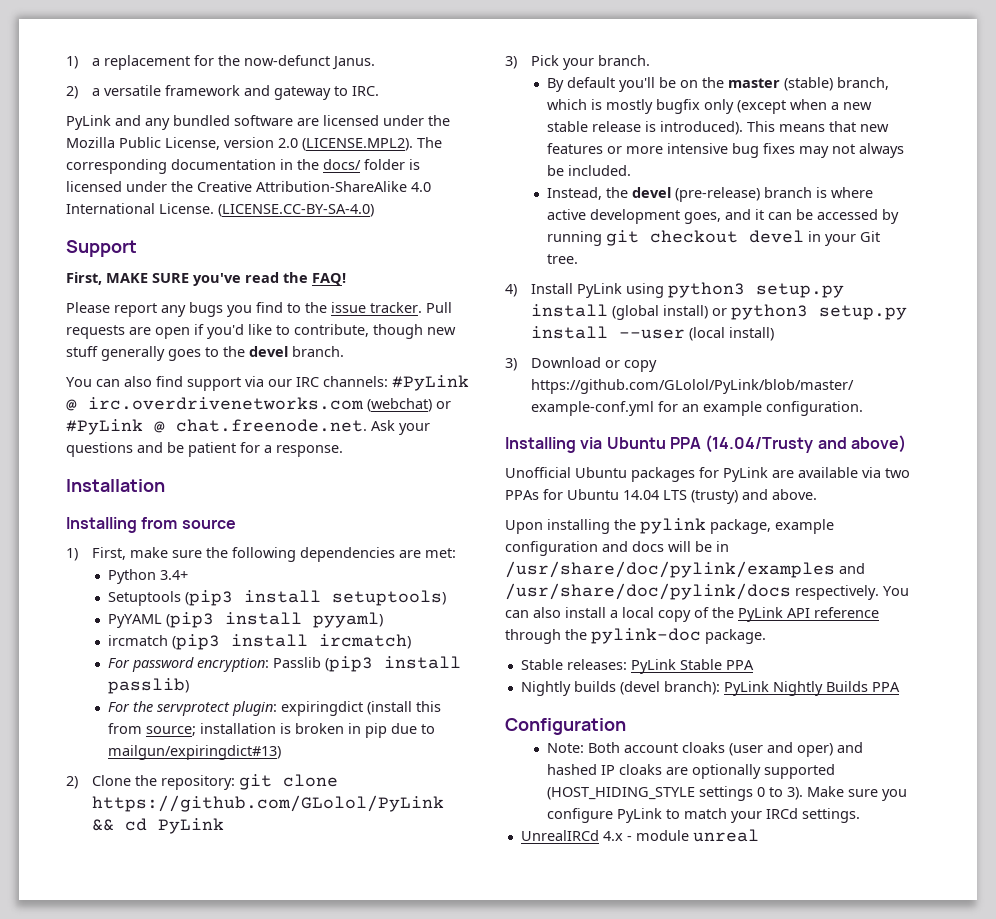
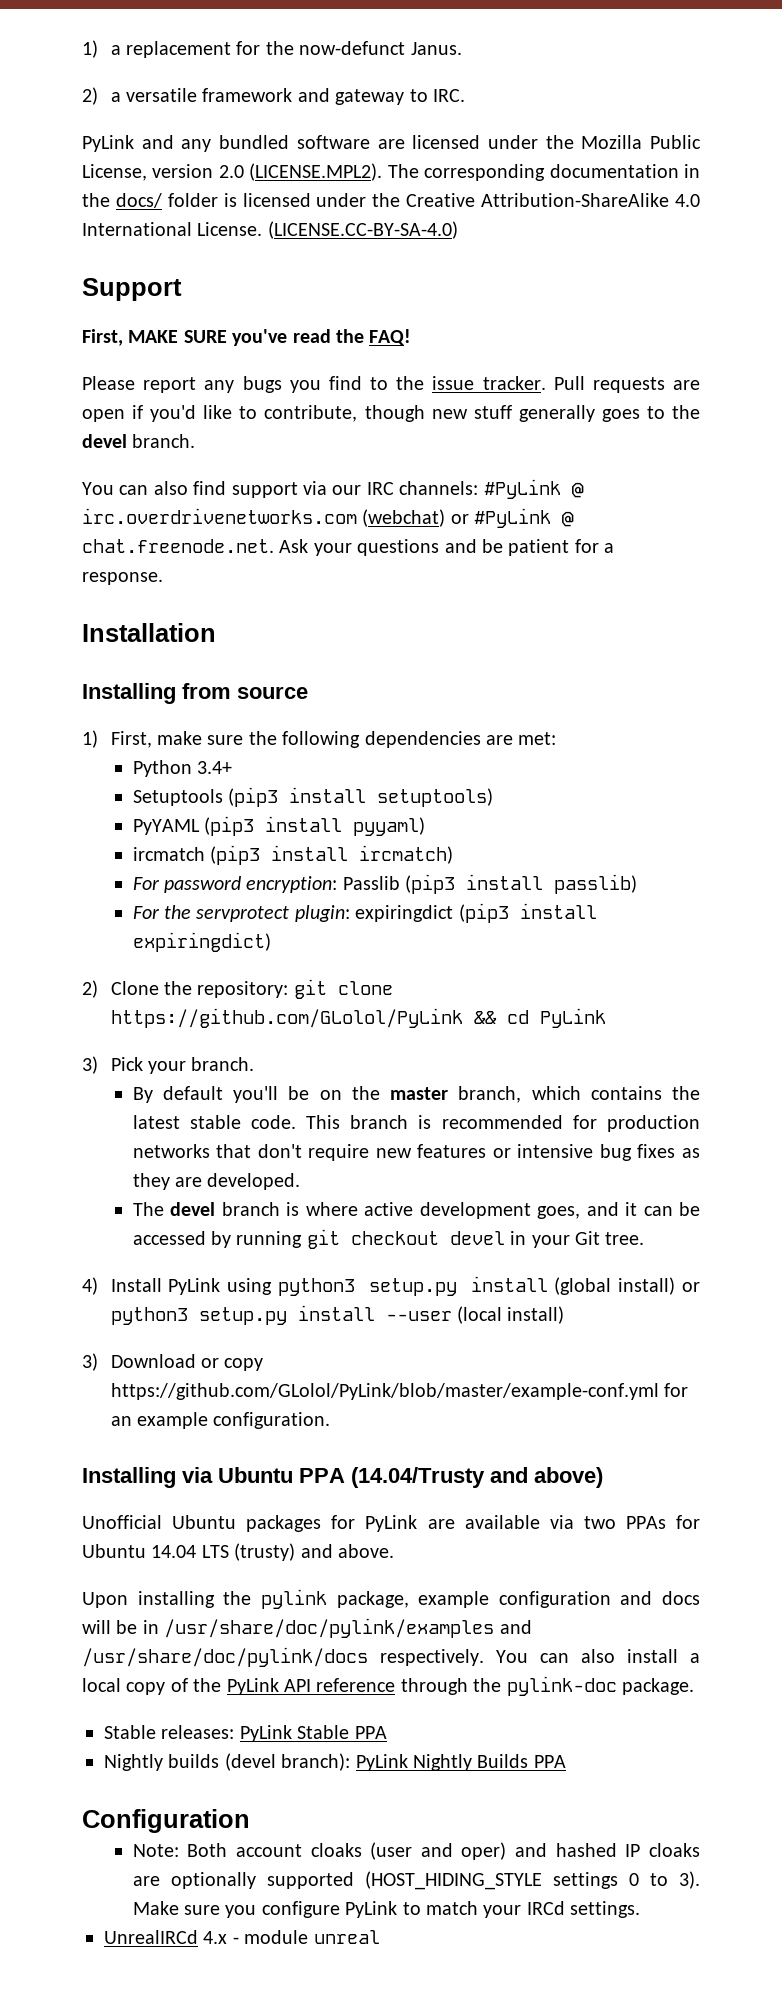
[367,701,442,715] [108,723,436,738] [108,745,282,760] (install this from source; installation is broken in pip due to mailgun/expiringdict#13) -> [458,903,597,923] [132,932,271,952] (pip3 install expiringdict)
[784,77,834,91] (stable) -> (449, 1093) none
[591,99,873,114] [547,121,857,135] is mostly bugfix only (except when a new stable release is introduced). This means that -> [590,1086,701,1100] [132,1115,700,1132] [132,1144,370,1161] contains the latest stable code. This branch is recommended for production networks that don't require
[626,146,664,154] more -> (511, 1153) none
[799,143,905,158] [547,165,632,176] [547,187,761,202] may not always be included. // Instead, the devel (pre-release) -> [682,1148,700,1158] [132,1173,301,1190] [132,1202,216,1216] as they are developed. // The devel

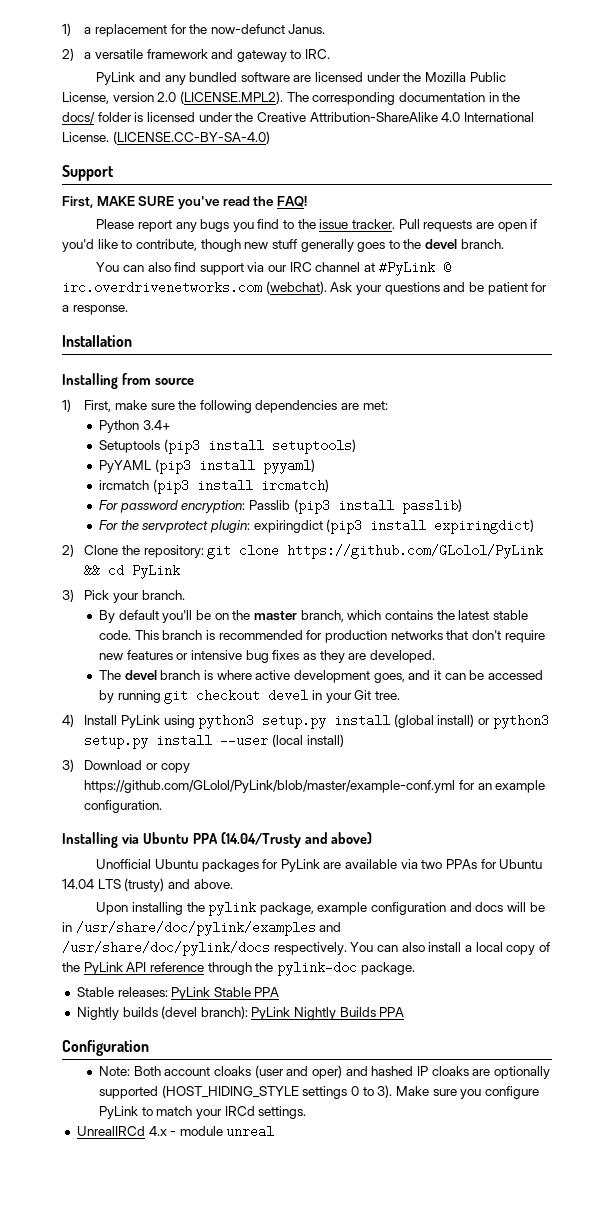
[399,481,479,495] channels: -> [315,262,376,272] channel at
[362,508,575,528] [82,539,274,553] (webchat) or #PyLink @ chat.freenode.net. -> [265,281,327,294] (webchat).

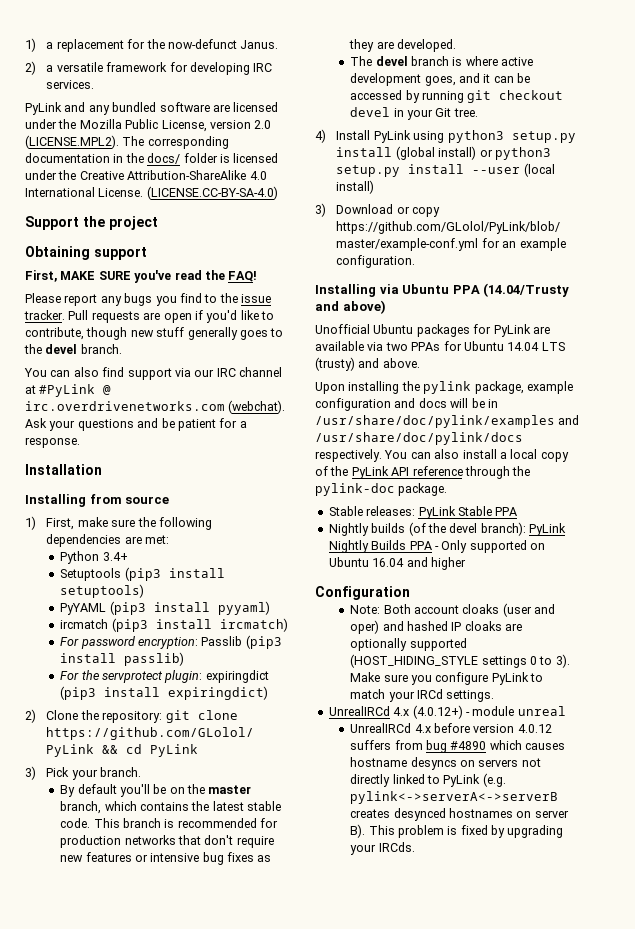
[211,49,331,62] and gateway to IRC. -> [169,62,273,75] [46,80,95,89] for developing IRC services.
(114, 173) none -> [82,216,158,230] [25,246,147,260] the project // Obtaining support
[161,1006,198,1019] (devel -> [408,522,478,536] (of the devel
(405, 1012) none -> [434,540,545,553] [328,557,466,570] - Only supported on Ubuntu 16.04 and higher
(167, 1131) none -> [412,705,463,719] (4.0.12+)
(275, 1131) none -> [350,723,552,733] [350,740,566,753] [350,757,541,770] [350,773,506,787] [350,791,559,804] [350,808,569,821] [350,824,564,838] [350,842,415,855] // UnrealIRCd 4.x before version 4.0.12 suffers from bug #4890 which causes hostname desyncs on servers not directly linked to PyLink (e.g. pylink<->serverA<->serverB creates desynced hostnames on server B). This problem is fixed by upgrading your IRCds.

